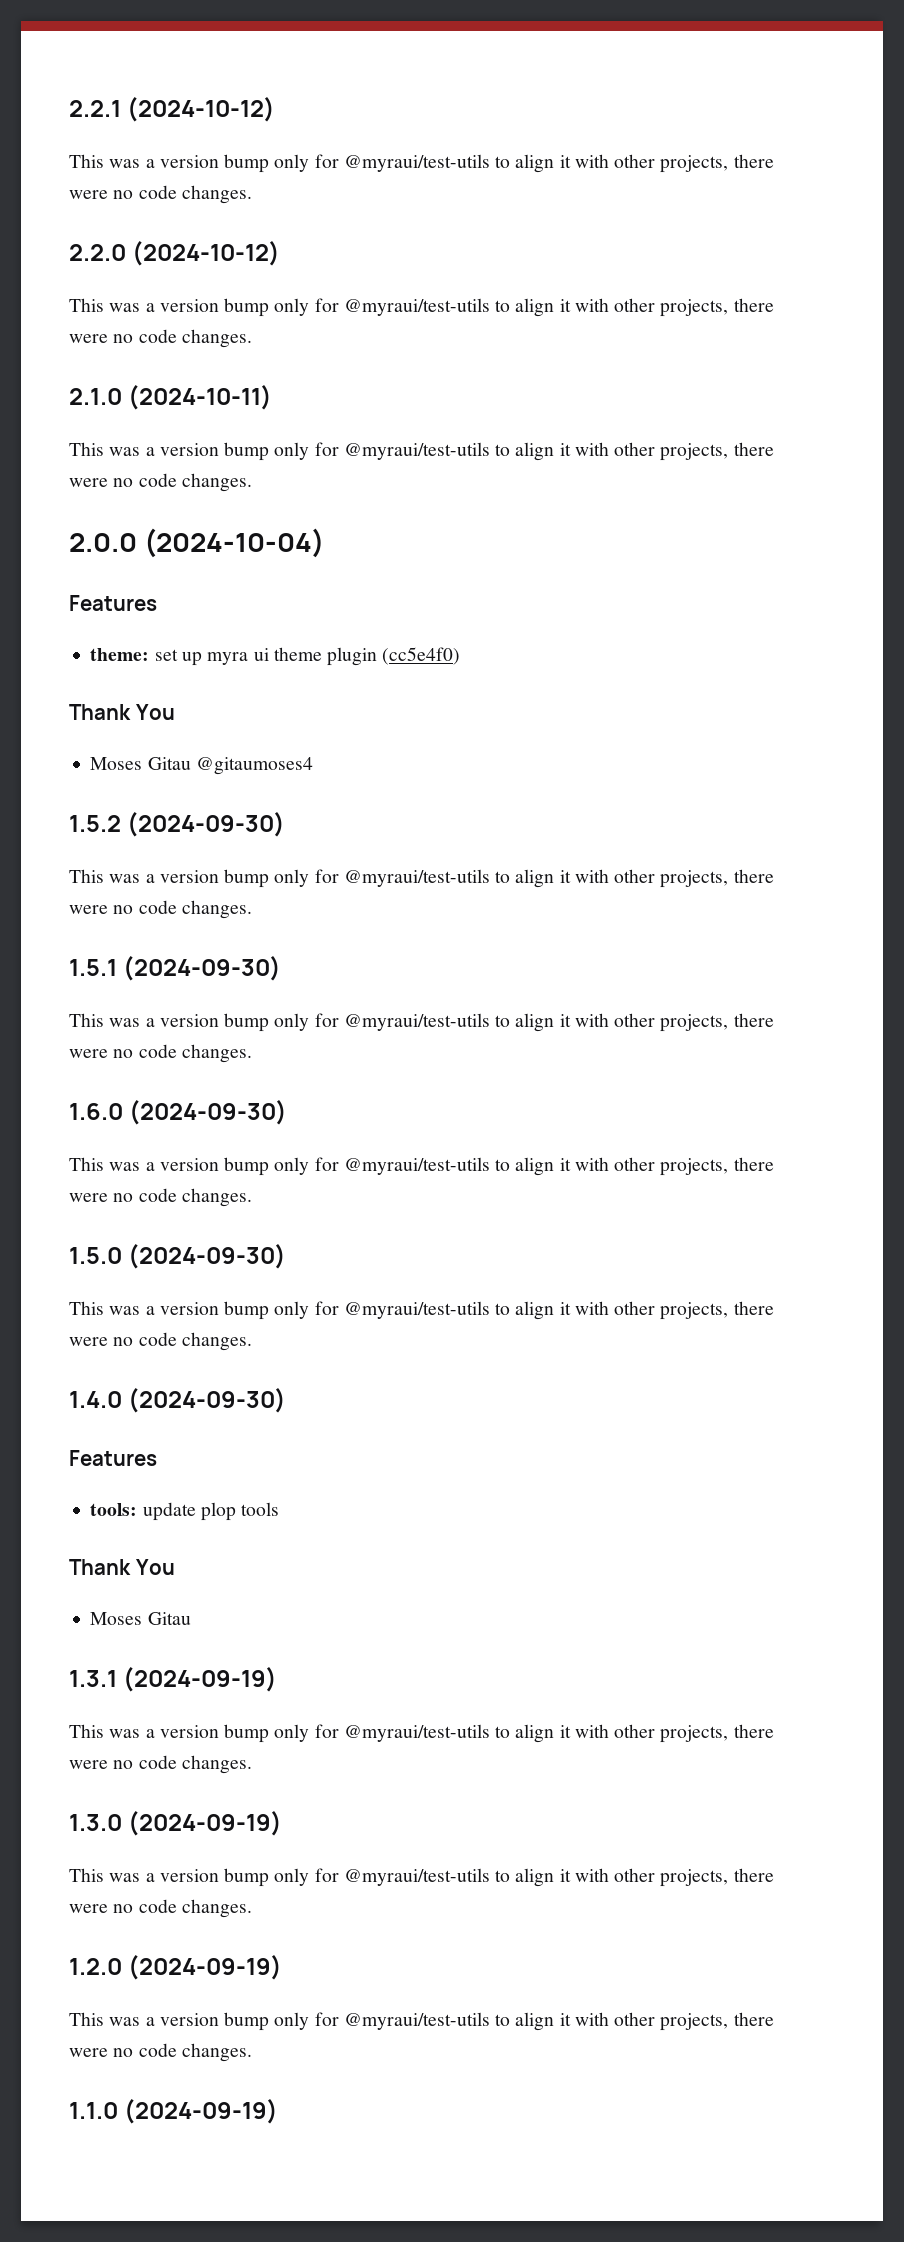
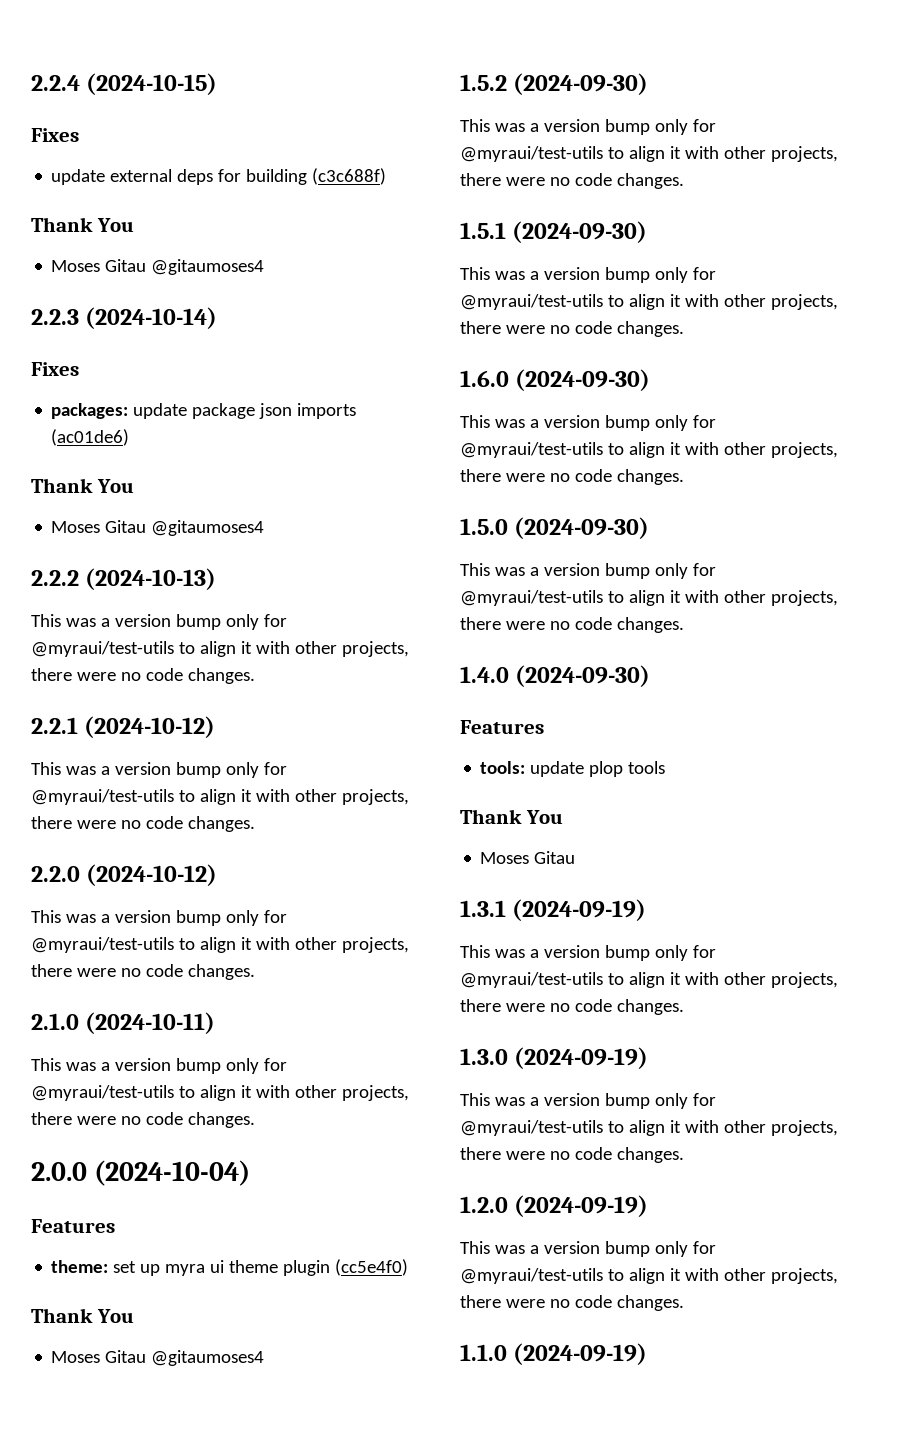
(69, 108) none -> [31,73,218,95] [31,128,79,142] [51,168,387,185] [31,217,134,232] [51,259,265,275] [31,307,218,329] [31,362,79,376] [51,403,357,419] [51,429,130,446] [31,478,134,493] [51,520,265,536] [31,568,217,590] [31,614,287,630] [31,641,409,657] [31,668,255,684] 2.2.4 (2024-10-15) // Fixes // update external deps for building (c3c688f) // Thank You // Moses Gitau @gitaumoses4 // 2.2.3 (2024-10-14) // Fixes // packages: update package json imports (ac01de6) // Thank You // Moses Gitau @gitaumoses4 // 2.2.2 (2024-10-13) // This was a version bump only for @myraui/test-utils to align it with other projects, there were no code changes. //

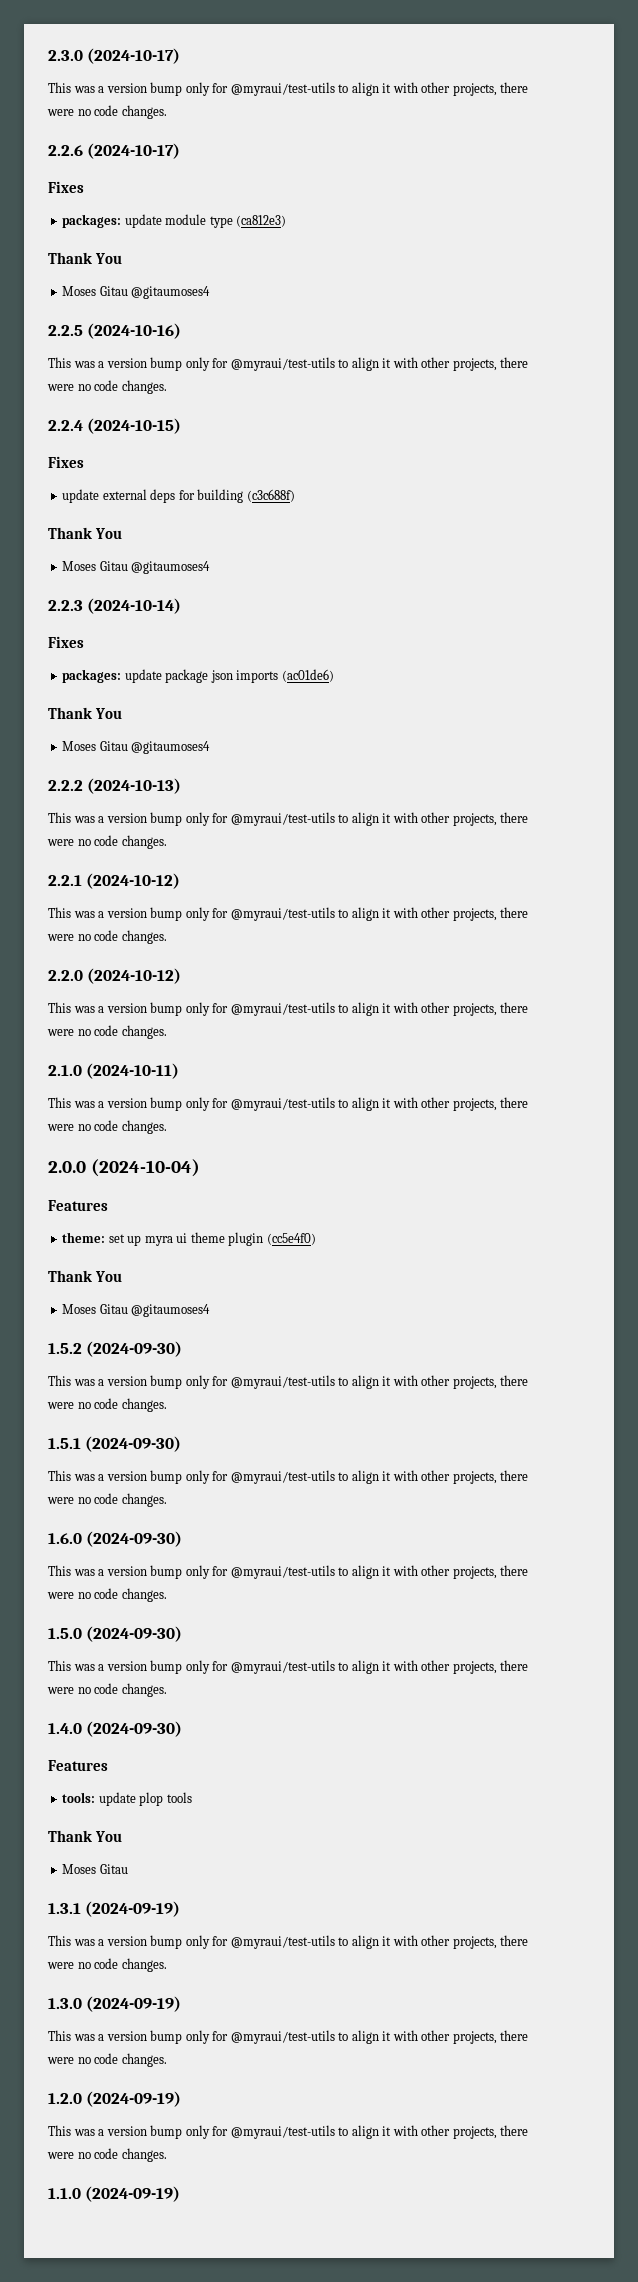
(31, 83) none -> [48,48,181,64] [48,82,529,96] [47,105,167,119] [48,143,181,159] [48,181,84,193] [62,214,287,228] [48,252,122,264] [62,286,211,299] [48,323,182,339] [48,357,529,371] [47,380,167,394] 2.3.0 (2024-10-17) // This was a version bump only for @myraui/test-utils to align it with other projects, there were no code changes. // 2.2.6 (2024-10-17) // Fixes // packages: update module type (ca812e3) // Thank You // Moses Gitau @gitaumoses4 // 2.2.5 (2024-10-16) // This was a version bump only for @myraui/test-utils to align it with other projects, there were no code changes. //

